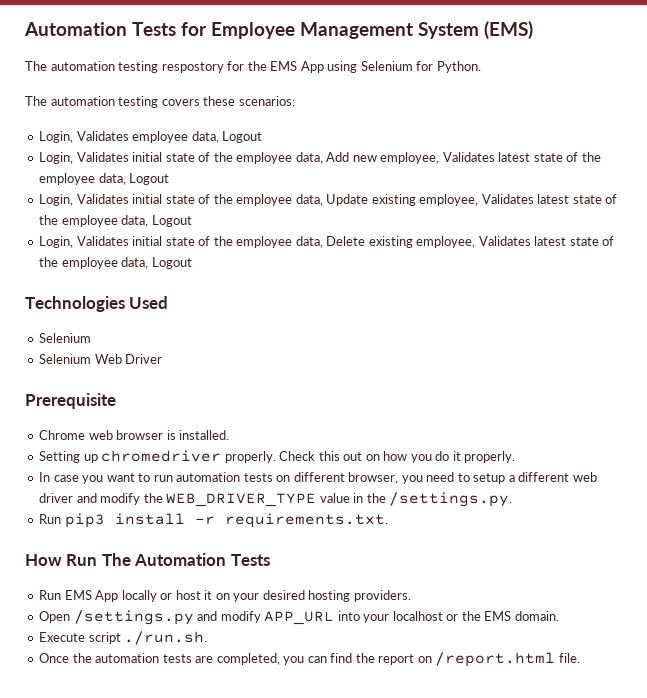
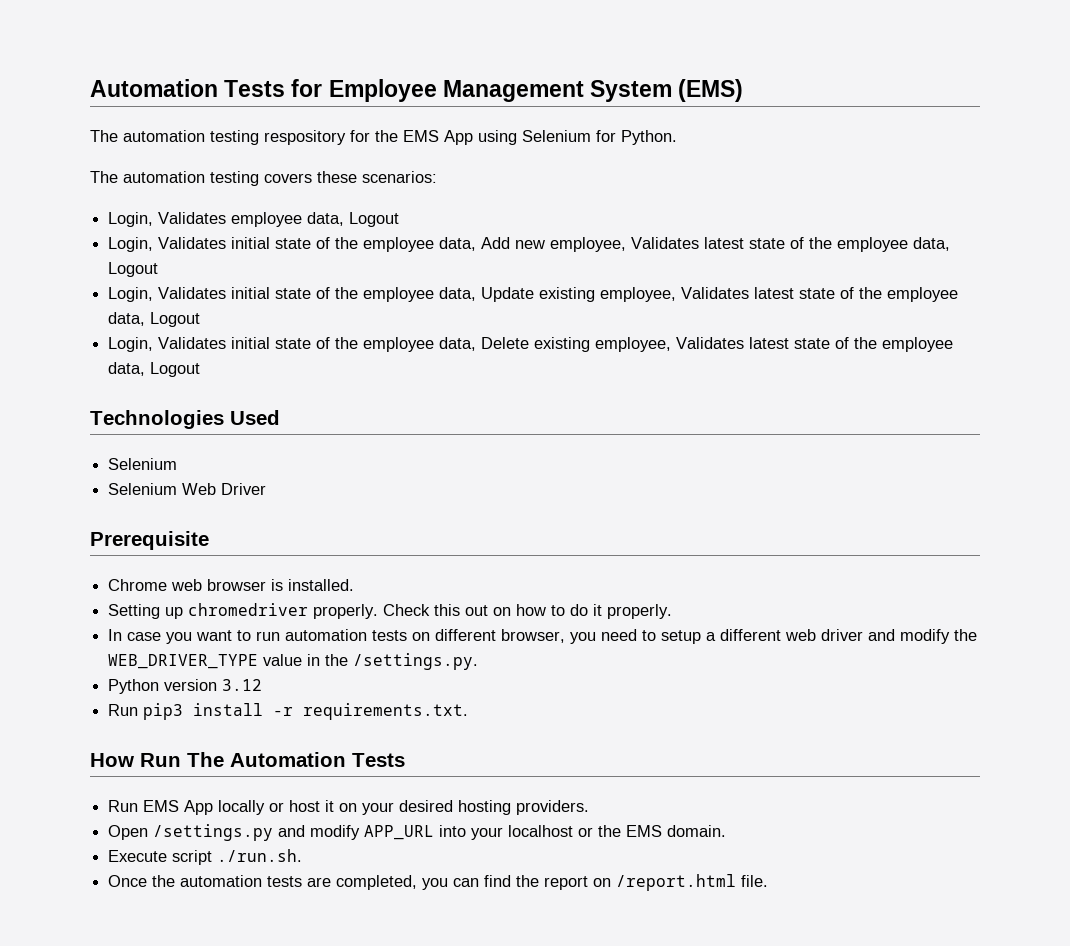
[161,62,224,73] respostory -> [264,130,346,145] respository
[410,454,432,463] you -> [551,605,566,616] to
(513, 499) none -> [108,679,263,694] // Python version 3.12

